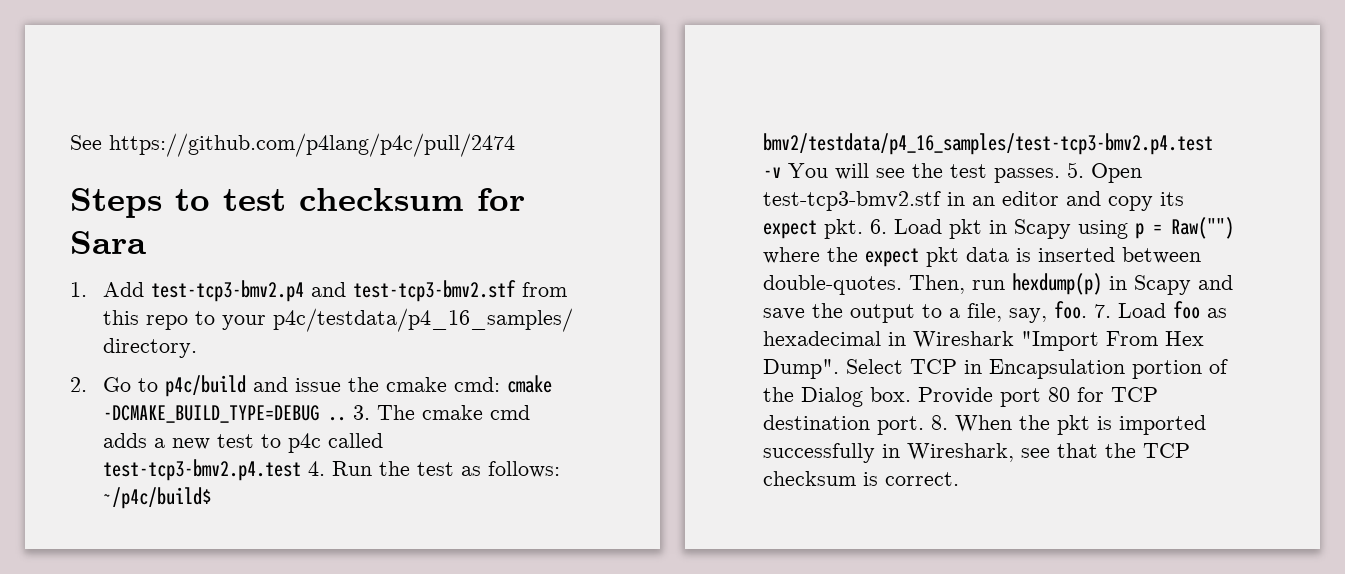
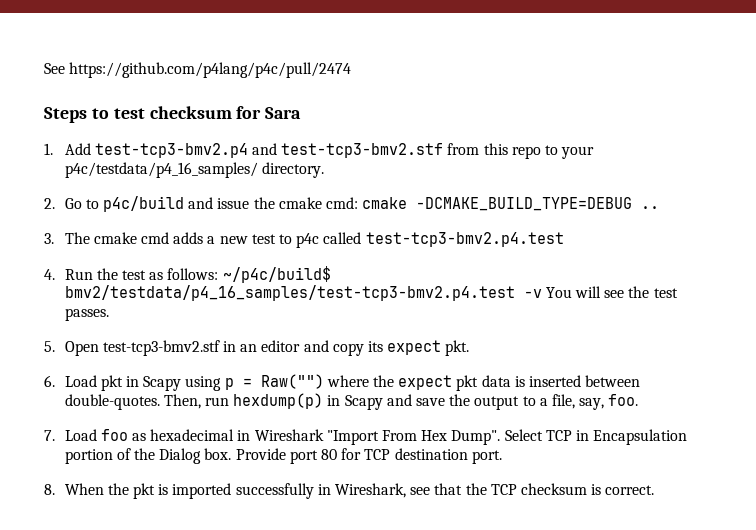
(346, 419) none -> (660, 207) //
(301, 470) none -> (564, 239) //
(1060, 175) none -> (109, 314) //
(863, 229) none -> (470, 348) //
(1087, 310) none -> (639, 400) //
(924, 425) none -> (502, 457) //

